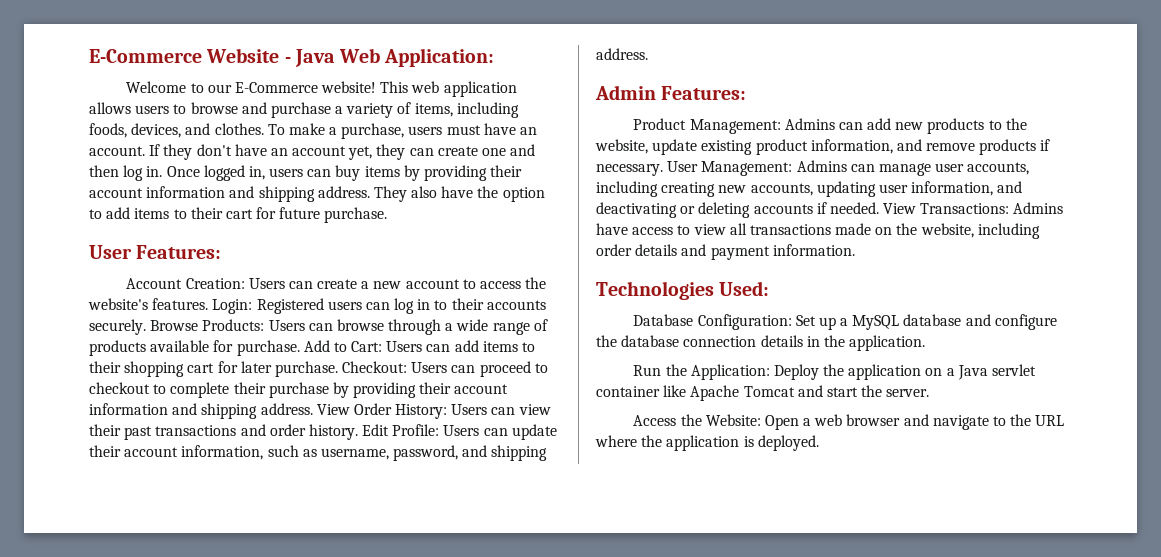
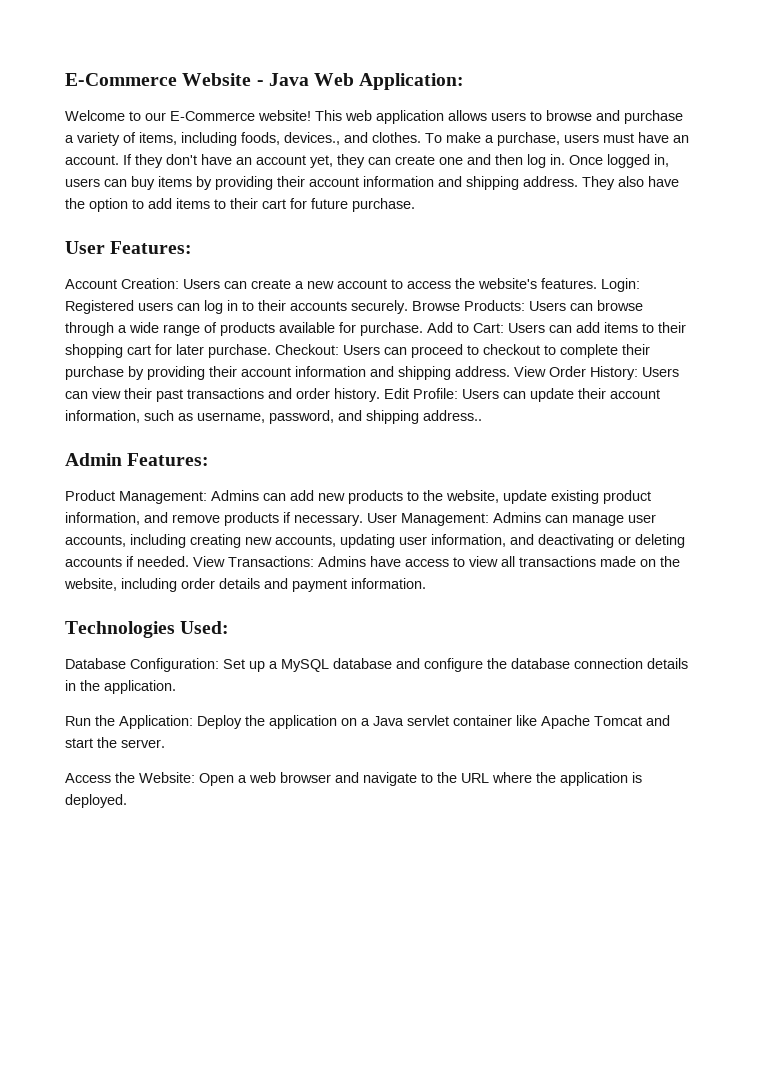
[131,123,182,138] devices, -> [284,132,340,145] devices.,
[596,48,648,60] address. -> [423,410,482,421] address..

